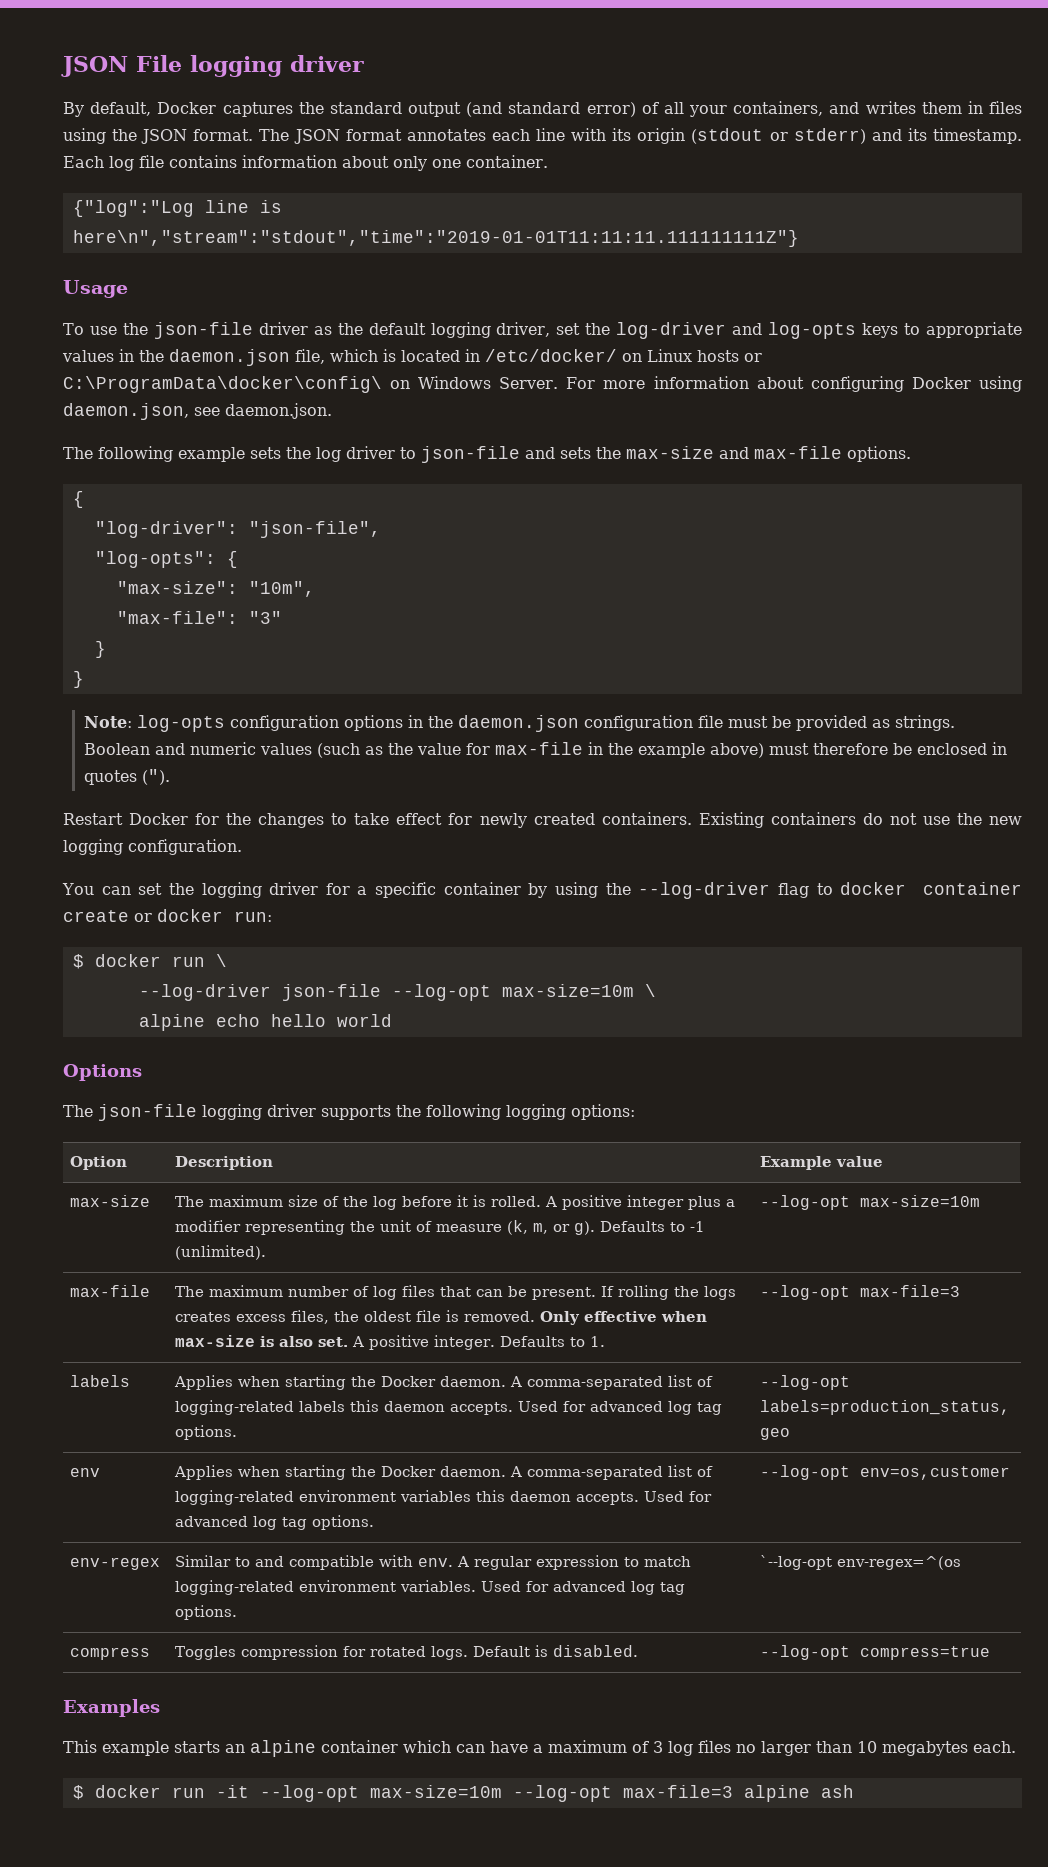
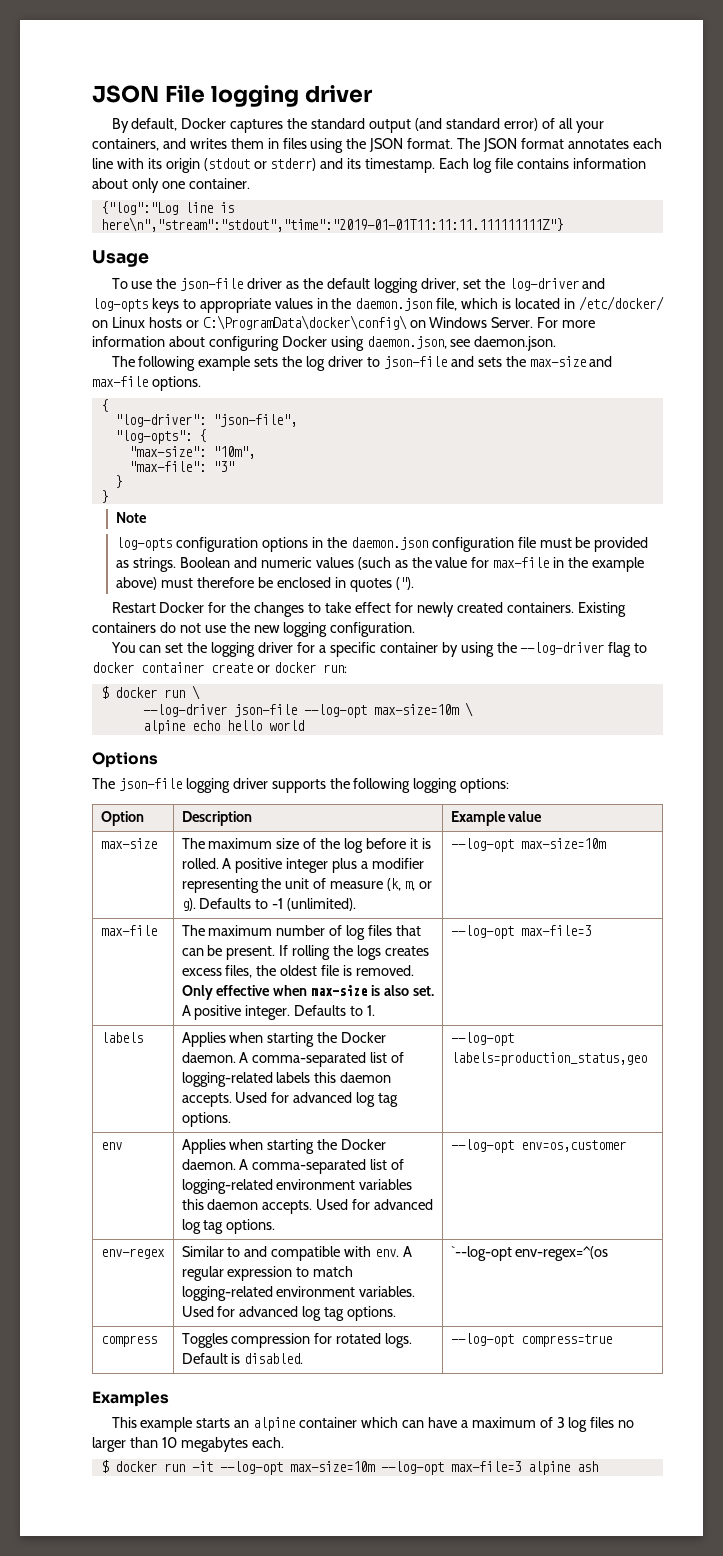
[83,716,132,728] Note: -> [116,512,148,523] Note //

